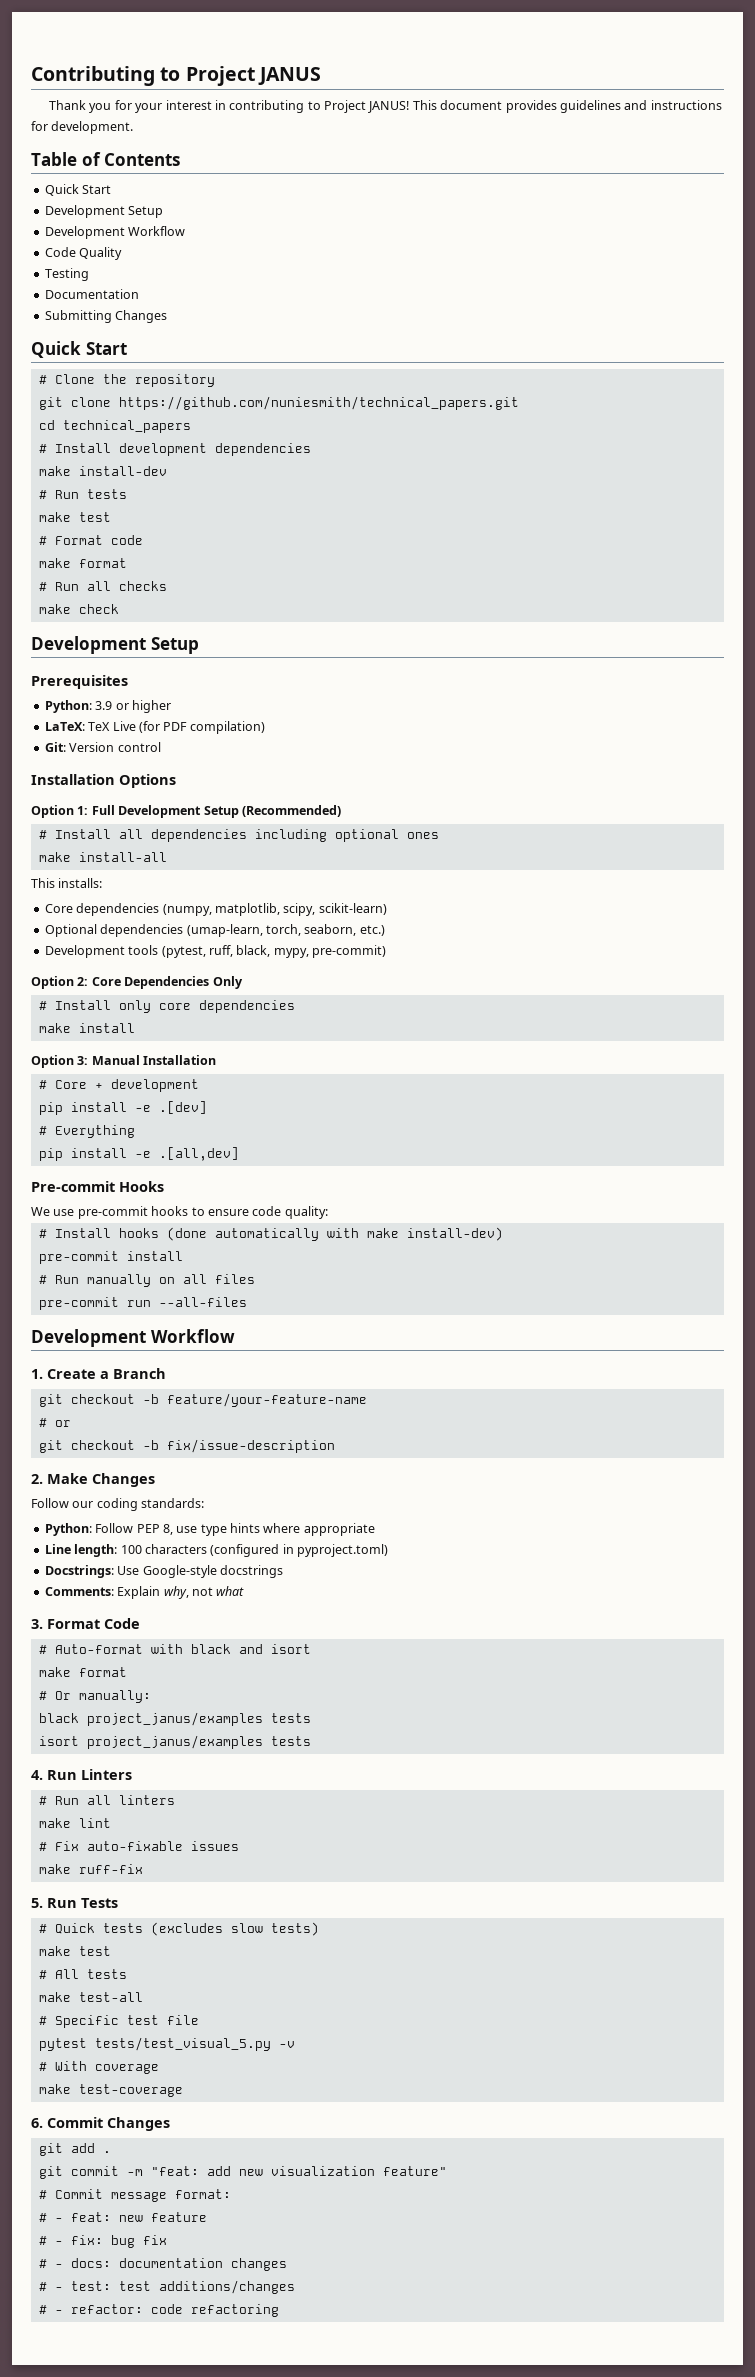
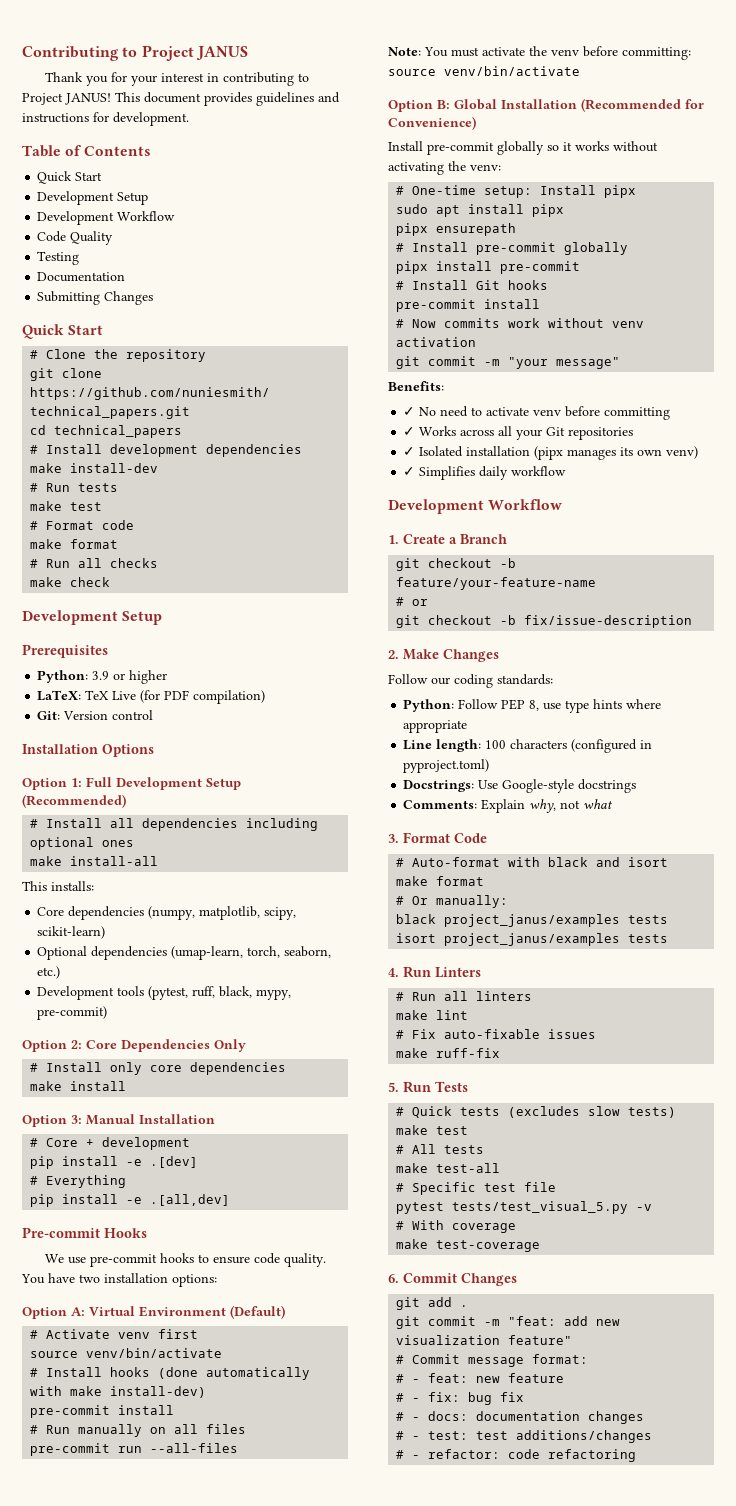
[284,1206,328,1219] quality: -> [283,1253,326,1267] [21,1273,217,1287] [22,1305,285,1319] [30,1329,199,1339] [30,1348,223,1358] quality. You have two installation options: // Option A: Virtual Environment (Default) // # Activate venv first // source venv/bin/activate
(247, 1302) none -> [388,46,691,60] [388,66,580,76] [388,98,704,112] [388,116,476,130] [388,141,658,155] [388,161,501,175] [396,185,637,198] [396,204,565,217] [396,223,517,236] [396,242,629,255] [396,261,581,274] [396,280,549,290] [396,299,541,312] [396,318,645,328] [396,337,477,347] [396,356,621,369] [388,381,444,391] [403,406,671,420] [403,426,634,440] [403,446,699,460] [403,466,567,480] // Note: You must activate the venv before committing: source venv/bin/activate // Option B: Global Installation (Recommended for Convenience) // Install pre-commit globally so it works without activating the venv: // # One-time setup: Install pipx // sudo apt install pipx // pipx ensurepath // # Install pre-commit globally // pipx install pre-commit // # Install Git hooks // pre-commit install // # Now commits work without venv activation // git commit -m "your message" // Benefits: // ✓ No need to activate venv before committing // ✓ Works across all your Git repositories // ✓ Isolated installation (pipx manages its own venv) // ✓ Simplifies daily workflow

